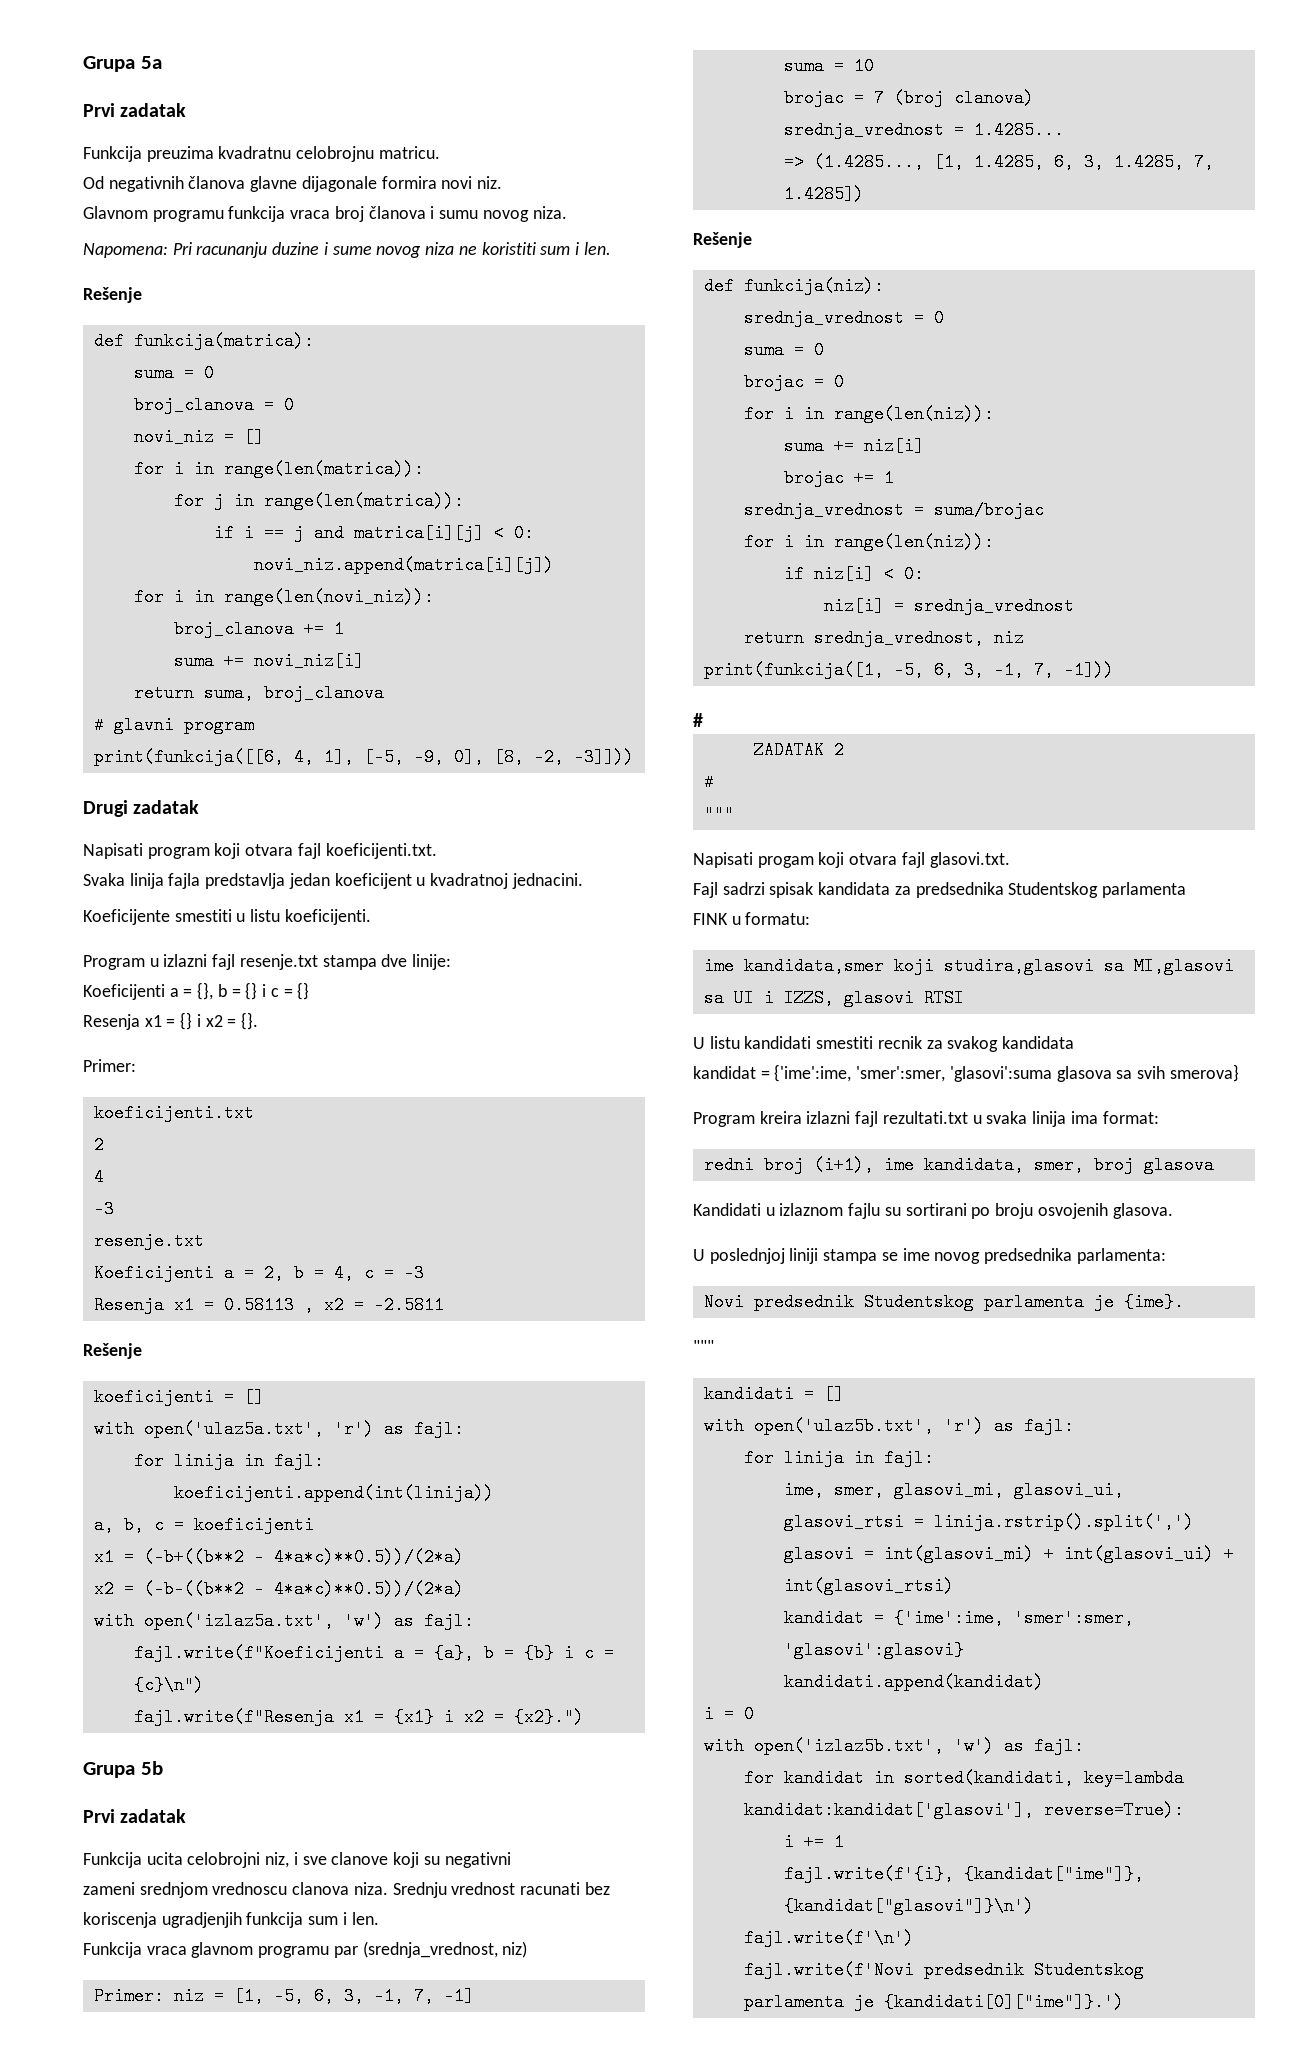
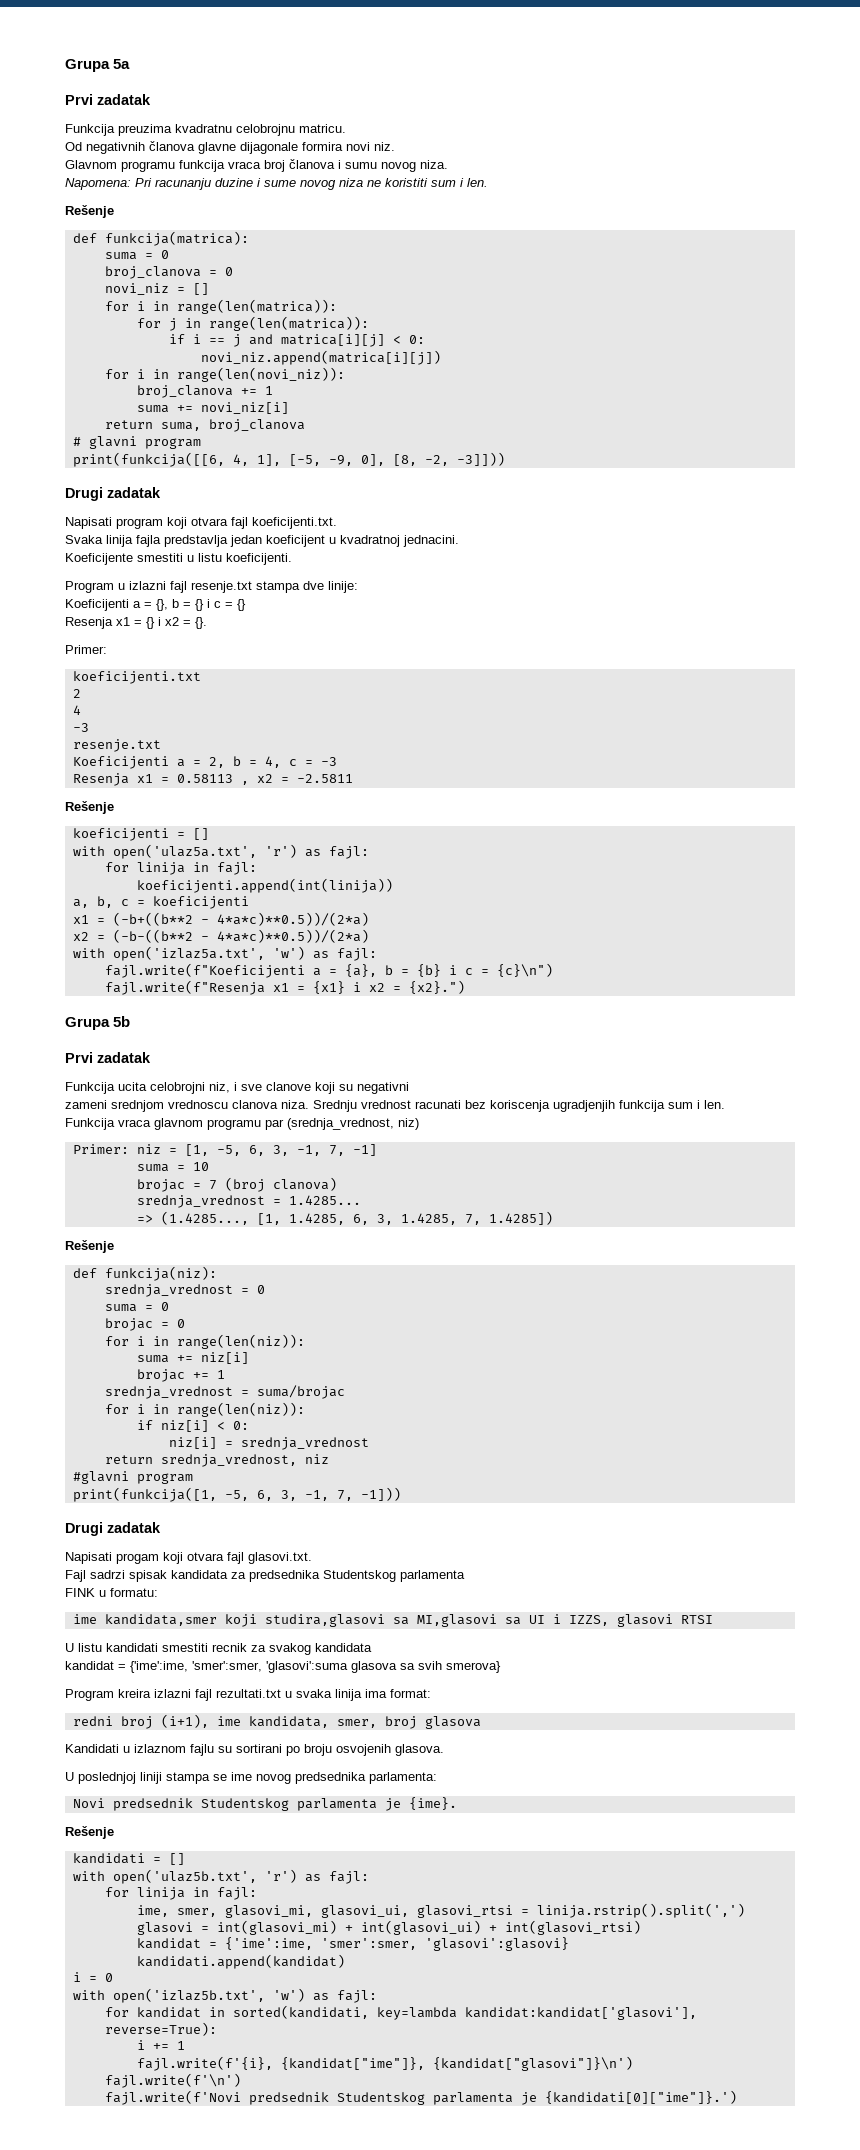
(1024, 638) none -> [72,1471,193,1484] // #glavni program
[693,713,703,727] [753,741,844,759] [703,773,714,791] [703,805,734,823] # // ZADATAK 2 // # // """ -> [65,1522,161,1536] Drugi zadatak
[693,1340,714,1353] """ -> [65,1826,114,1839] Rešenje

